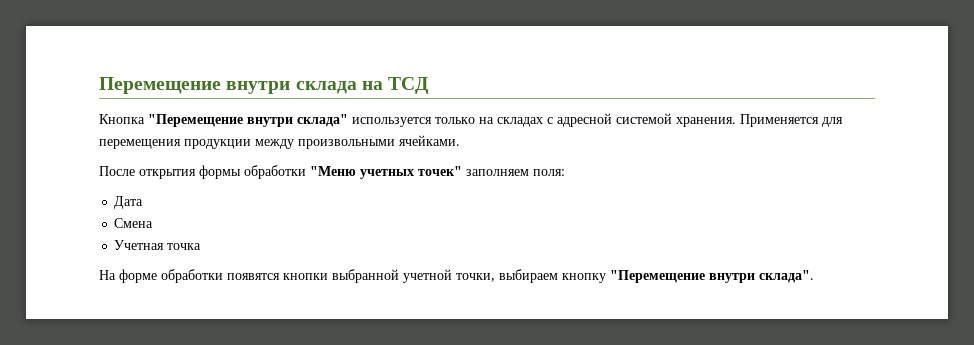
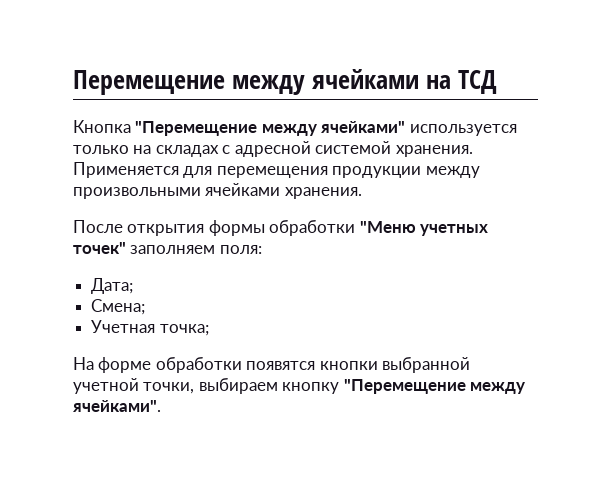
[226,81,357,94] внутри склада -> [232,69,420,95] между ячейками
[247,114,348,127] внутри склада" -> [261,121,406,136] между ячейками"
[399,135,460,146] ячейками. -> [205,183,362,199] ячейками хранения.
[114,196,144,209] [114,218,154,228] Дата // Смена -> [91,278,134,294] [91,299,146,315] Дата; // Смена;
[167,243,202,250] точка -> [159,324,209,336] точка;
[709,270,814,283] внутри склада". -> [470,382,526,394] [73,400,161,412] между ячейками".

